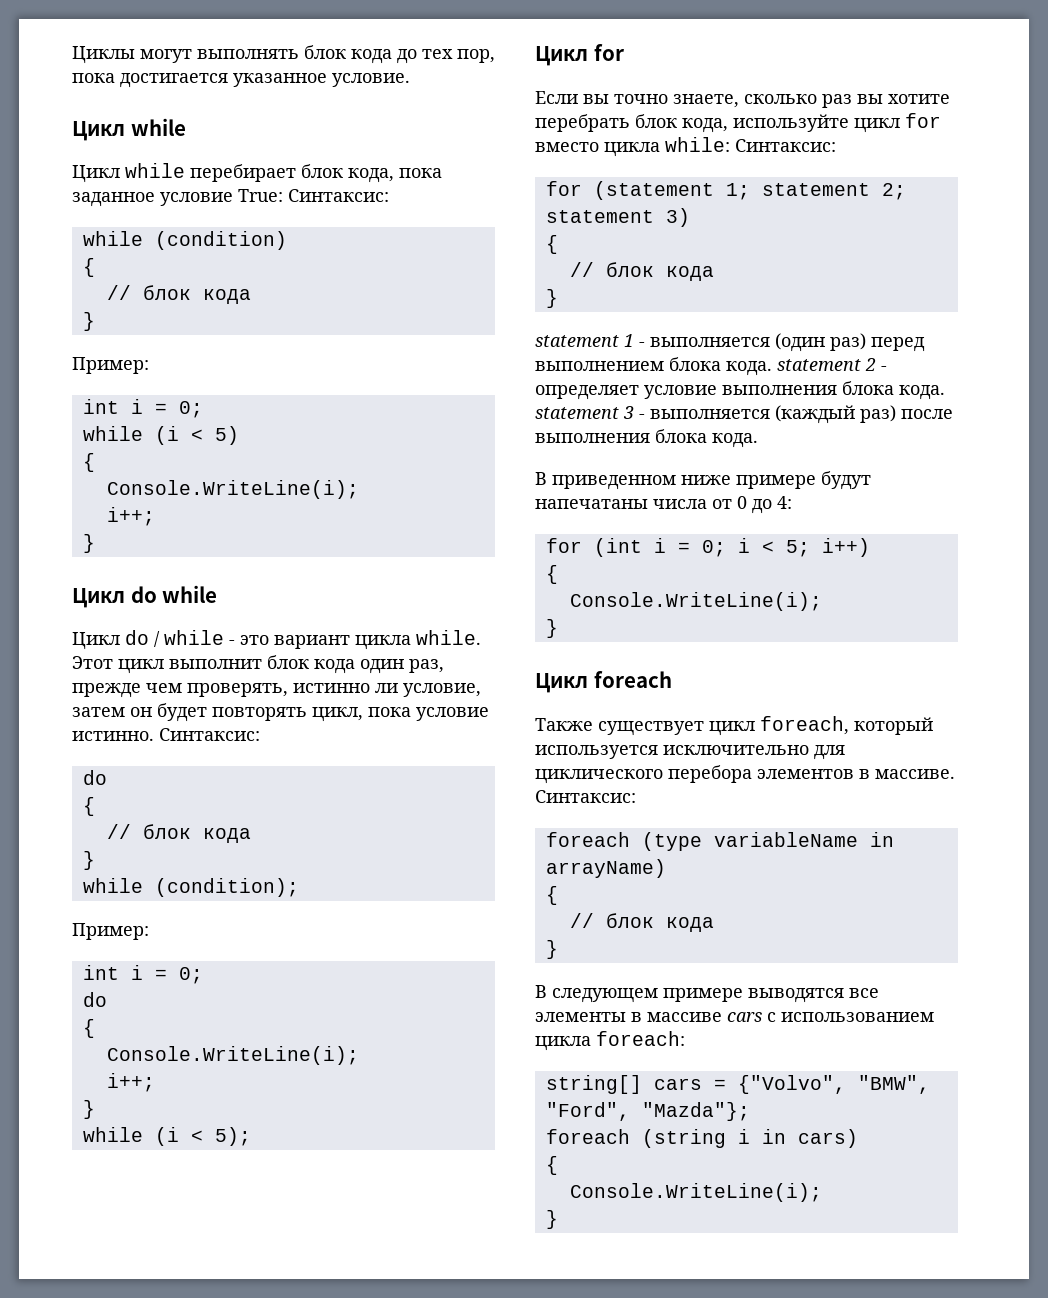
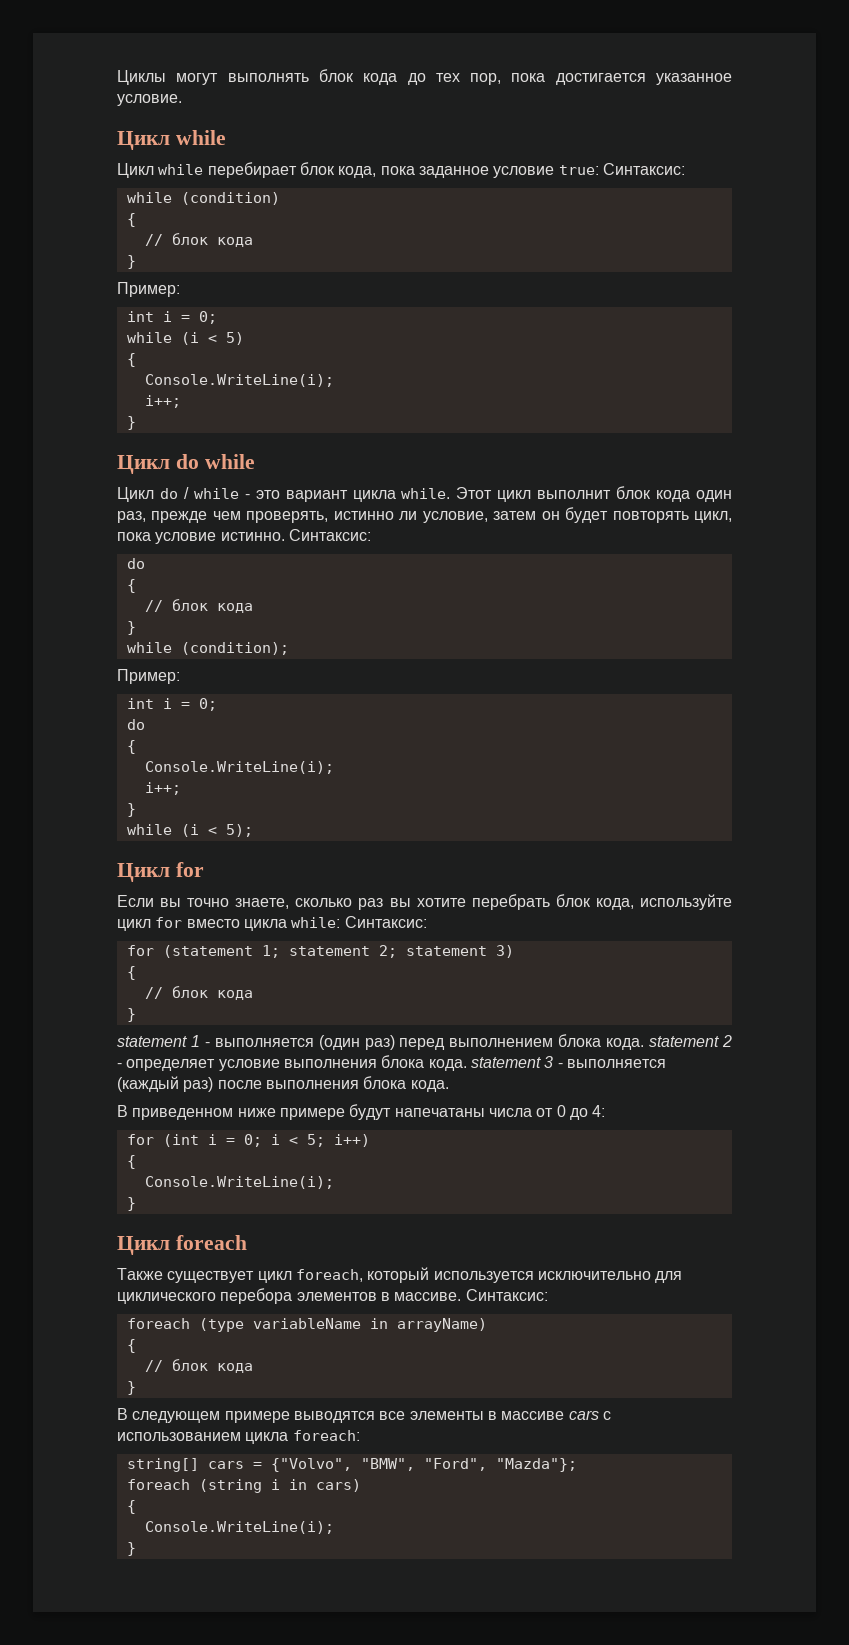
[238,189,283,202] True: -> [558,165,599,175] true:

